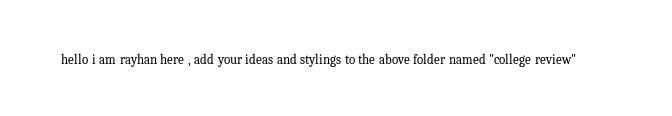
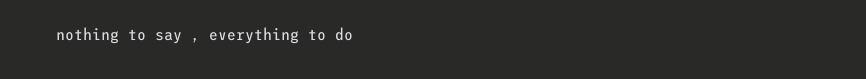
[61,53,576,67] hello i am rayhan here , add your ideas and stylings to the above folder named "college review" -> [56,27,353,44] nothing to say , everything to do

